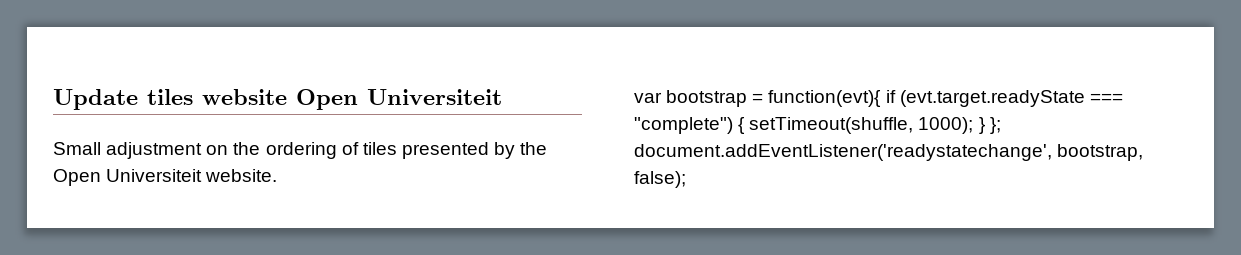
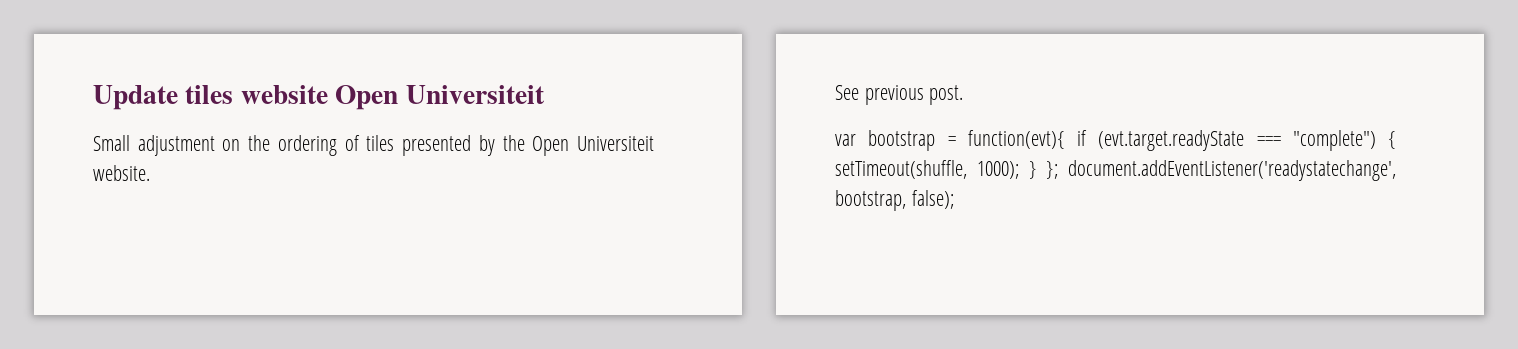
(278, 175) none -> [835,85,964,105] // See previous post.

